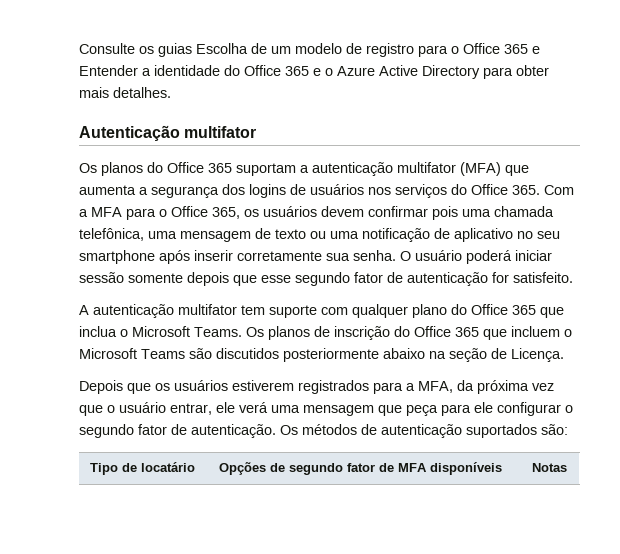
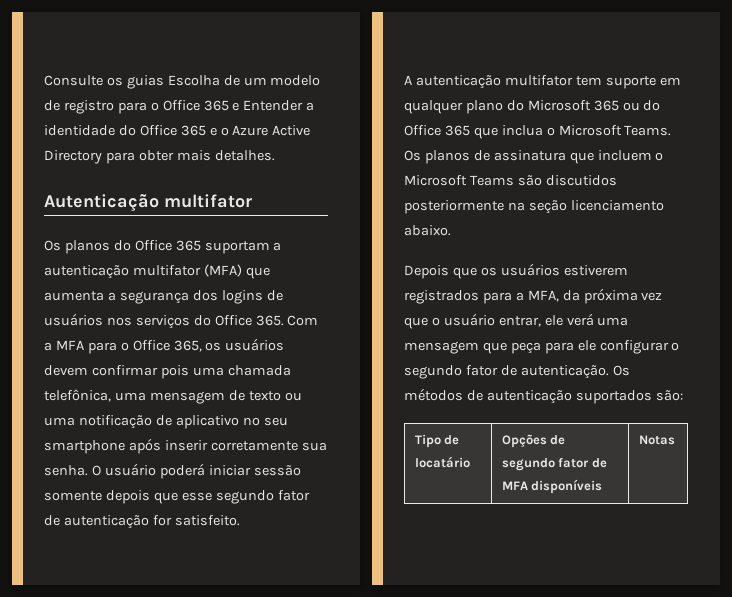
[321,307,348,315] com -> [659,77,681,86] em
(467, 309) none -> [527,100,661,111] Microsoft 365 ou do
[334,326,479,340] inscrição do Office 365 -> [493,150,566,161] assinatura
[383,348,425,359] abaixo -> (504, 207) none
[491,348,564,362] de Licença. -> [570,200,664,211] [404,225,451,236] licenciamento abaixo.

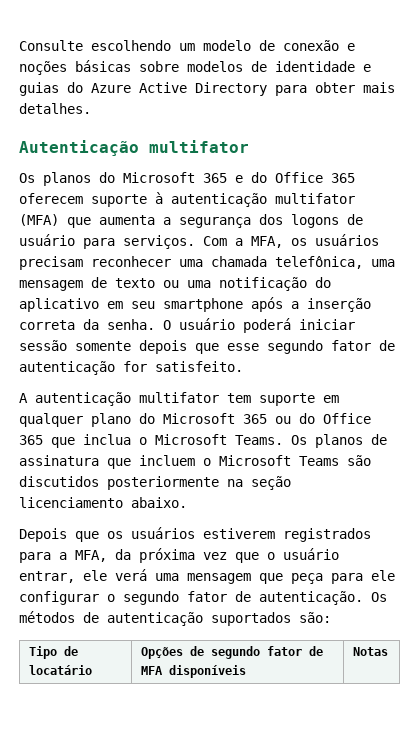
[106,75,321,89] [44,100,315,114] [44,125,229,136] os guias Escolha de um modelo de registro para o Office 365 e Entender a identidade do Office 365 e o -> [91,40,355,51] [19,60,371,75] [19,82,83,96] escolhendo um modelo de conexão e noções básicas sobre modelos de identidade e guias do
[134,240,282,254] Office 365 suportam a -> [123,172,355,183] [19,192,163,207] Microsoft 365 e do Office 365 oferecem suporte à
[221,290,283,304] [44,313,319,329] [44,338,285,354] [44,365,189,379] logins de usuários nos serviços do Office 365. Com a MFA para o Office 365, os usuários devem confirmar pois -> [291,214,363,228] [19,234,379,249] [19,256,171,270] logons de usuário para serviços. Com a MFA, os usuários precisam reconhecer
[155,415,288,429] [44,438,327,454] de aplicativo no seu smartphone após inserir corretamente sua -> [315,277,331,288] [19,297,371,312] [19,319,99,330] do aplicativo em seu smartphone após a inserção correta da

